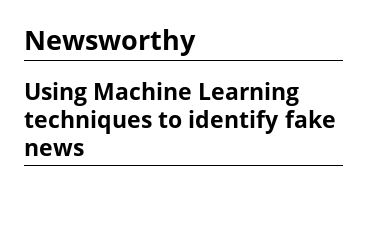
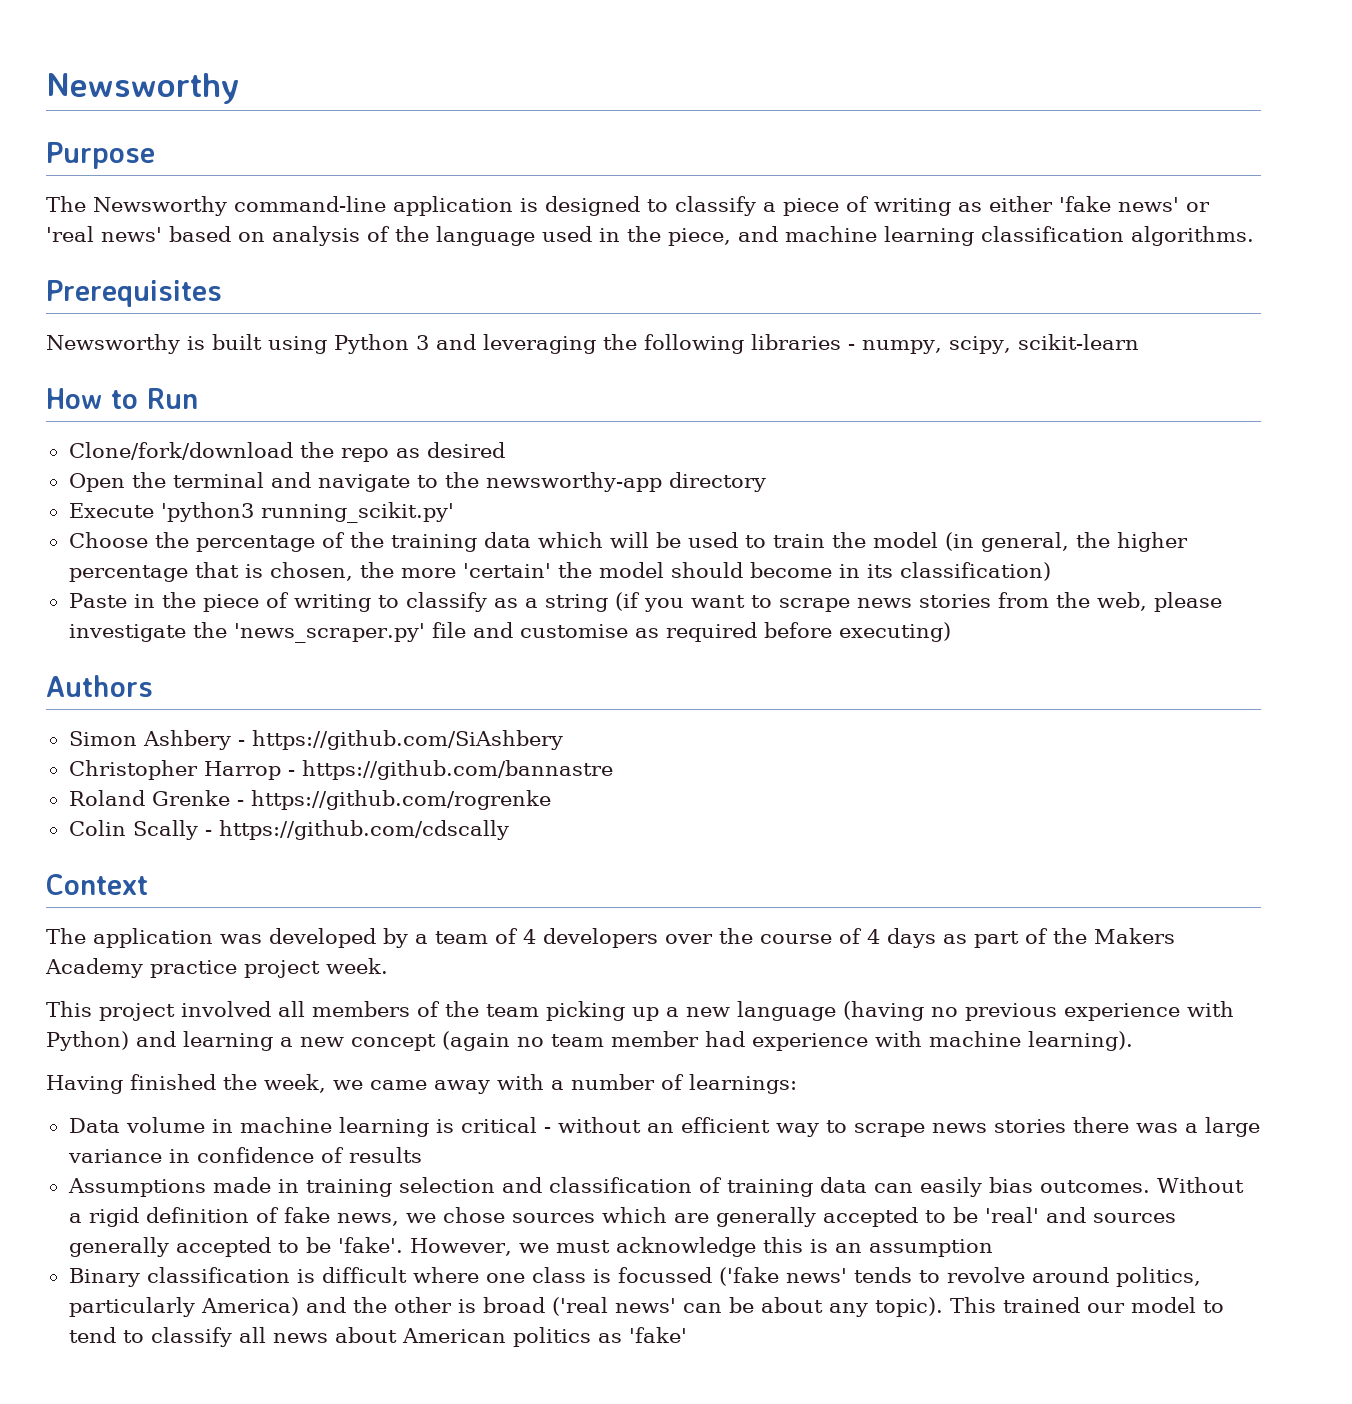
[24,82,300,106] [24,110,336,134] [24,143,84,156] Using Machine Learning techniques to identify fake news -> [46,142,155,169] [46,196,1210,216] [46,226,1254,246] [46,280,222,307] [46,334,1139,354] [46,388,198,409] [68,442,505,462] [68,472,766,492] [68,502,454,523] [68,532,1188,552] [68,562,1051,582] [68,592,1222,612] [68,622,951,643] [46,675,153,697] [68,730,563,750] [68,760,613,780] [68,790,551,810] [68,820,509,840] [46,874,148,895] [46,928,1175,948] [45,958,388,978] [46,1001,1234,1021] [46,1031,1133,1051] [46,1074,797,1094] [68,1117,1260,1137] [67,1147,422,1163] [67,1177,1244,1197] [68,1207,1176,1227] [68,1237,993,1257] [68,1267,1201,1287] [68,1297,1224,1317] [68,1327,687,1347] Purpose // The Newsworthy command-line application is designed to classify a piece of writing as either 'fake news' or 'real news' based on analysis of the language used in the piece, and machine learning classification algorithms. // Prerequisites // Newsworthy is built using Python 3 and leveraging the following libraries - numpy, scipy, scikit-learn // How to Run // Clone/fork/download the repo as desired // Open the terminal and navigate to the newsworthy-app directory // Execute 'python3 running_scikit.py' // Choose the percentage of the training data which will be used to train the model (in general, the higher percentage that is chosen, the more 'certain' the model should become in its classification) // Paste in the piece of writing to classify as a string (if you want to scrape news stories from the web, please investigate the 'news_scraper.py' file and customise as required before executing) // Authors // Simon Ashbery - https://github.com/SiAshbery // Christopher Harrop - https://github.com/bannastre // Roland Grenke - https://github.com/rogrenke // Colin Scally - https://github.com/cdscally // Context // The application was developed by a team of 4 developers over the course of 4 days as part of the Makers Academy practice project week. // This project involved all members of the team picking up a new language (having no previous experience with Python) and learning a new concept (again no team member had experience with machine learning). // Having finished the week, we came away with a number of learnings: // Data volume in machine learning is critical - without an efficient way to scrape news stories there was a large variance in confidence of results // Assumptions made in training selection and classification of training data can easily bias outcomes. Without a rigid definition of fake news, we chose sources which are generally accepted to be 'real' and sources generally accepted to be 'fake'. However, we must acknowledge this is an assumption // Binary classification is difficult where one class is focussed ('fake news' tends to revolve around politics, particularly America) and the other is broad ('real news' can be about any topic). This trained our model to tend to classify all news about American politics as 'fake'

